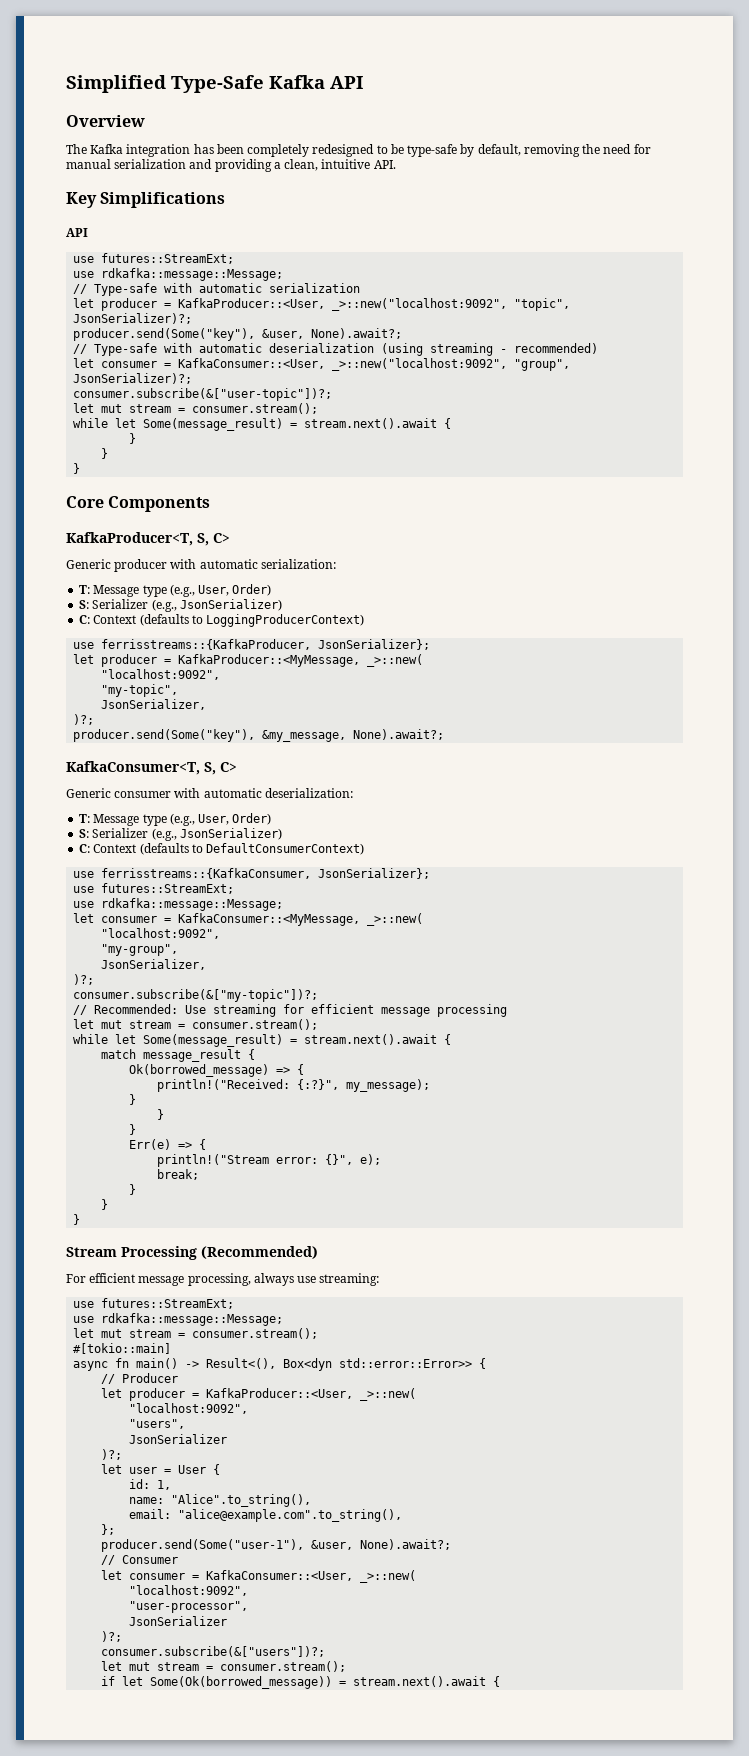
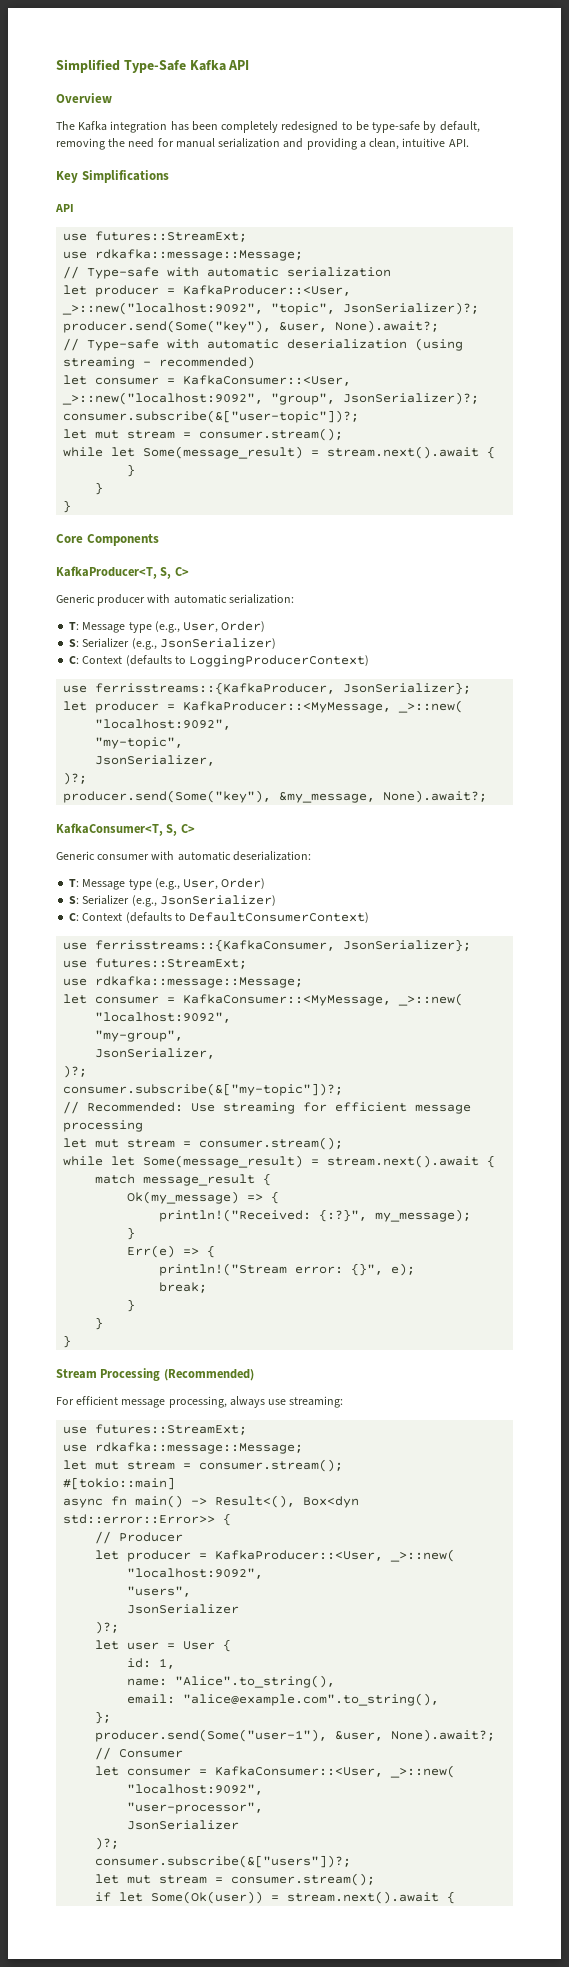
[129,1064,270,1077] Ok(borrowed_message) -> [127,1191,240,1204] Ok(my_message)
[157,1109,165,1120] [129,1124,137,1135] // } // } -> (136, 1233) none
[150,1676,333,1689] Some(Ok(borrowed_message)) -> [151,1891,264,1904] Some(Ok(user))

